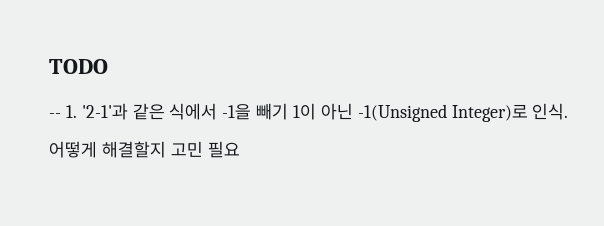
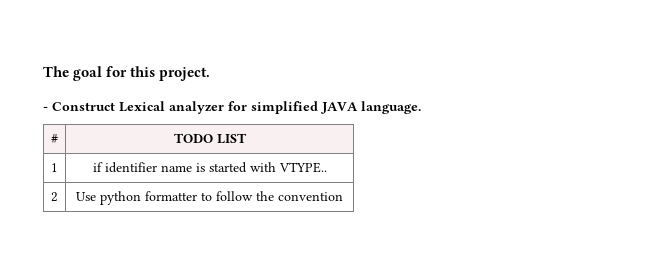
[49,59,108,74] [49,103,569,122] [49,141,240,158] TODO // -- 1. '2-1'과 같은 식에서 -1을 빼기 1이 아닌 -1(Unsigned Integer)로 인식. // 어떻게 해결할지 고민 필요 -> [43,66,211,81] [43,101,421,114] [51,134,58,143] [173,133,247,144] [51,163,58,172] [92,162,327,173] [51,192,58,202] [76,191,343,205] The goal for this project. // - Construct Lexical analyzer for simplified JAVA language. // # | TODO LIST // 1 | if identifier name is started with VTYPE.. // 2 | Use python formatter to follow the convention

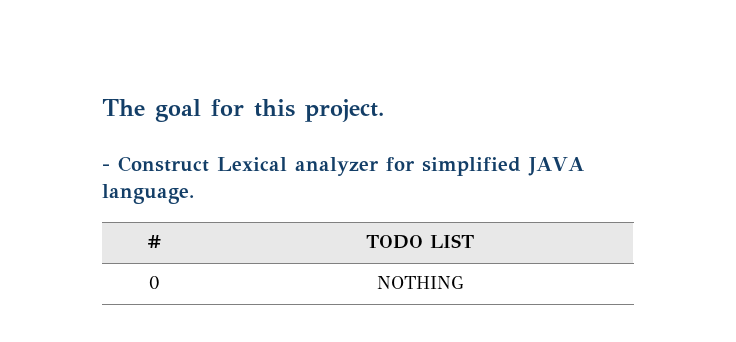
[51,163,58,172] [92,162,327,173] [51,192,58,202] [76,191,343,205] 1 | if identifier name is started with VTYPE.. // 2 | Use python formatter to follow the convention -> [149,276,160,290] [376,276,464,289] 0 | NOTHING

